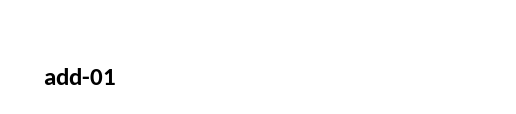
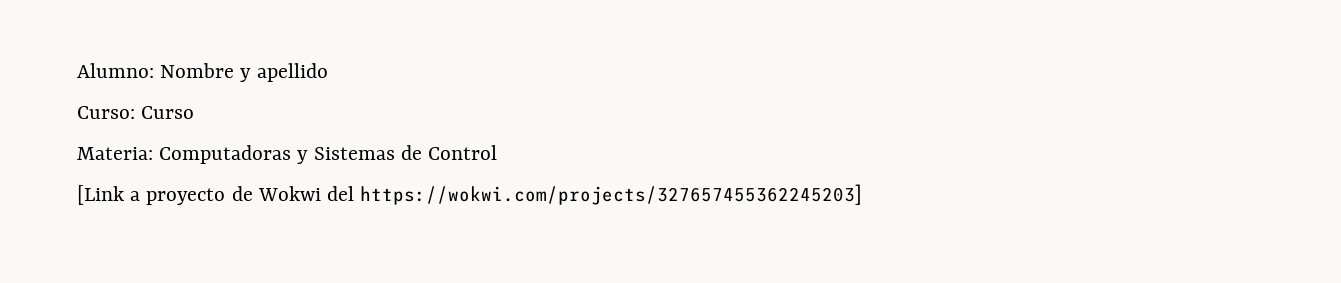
[44,68,116,85] add-01 -> [77,63,328,82] [77,106,195,119] [77,145,498,164] [77,184,863,205] Alumno: Nombre y apellido // Curso: Curso // Materia: Computadoras y Sistemas de Control // [Link a proyecto de Wokwi del https://wokwi.com/projects/327657455362245203]

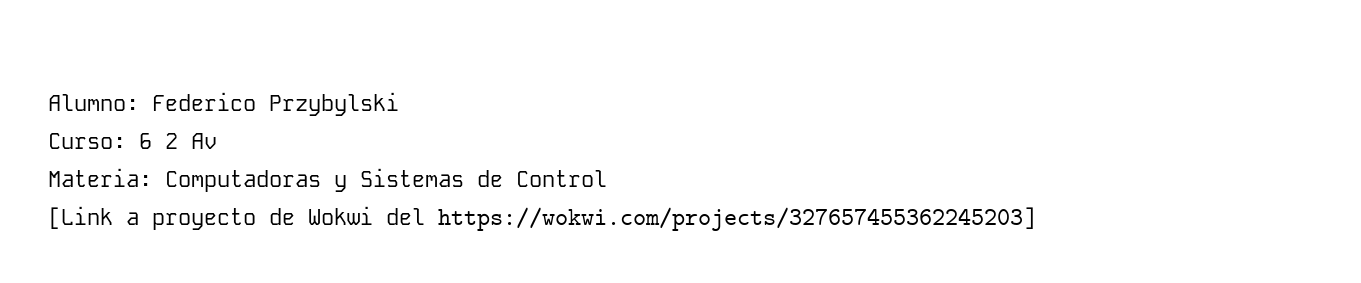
[160,63,328,82] [77,106,195,119] Nombre y apellido // Curso: Curso -> [152,92,399,116] [48,133,217,149] Federico Przybylski // Curso: 6 2 Av

